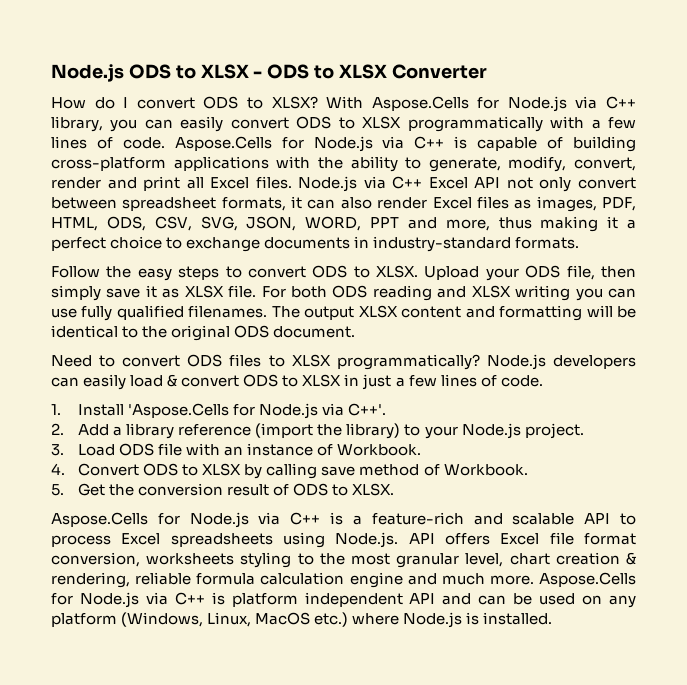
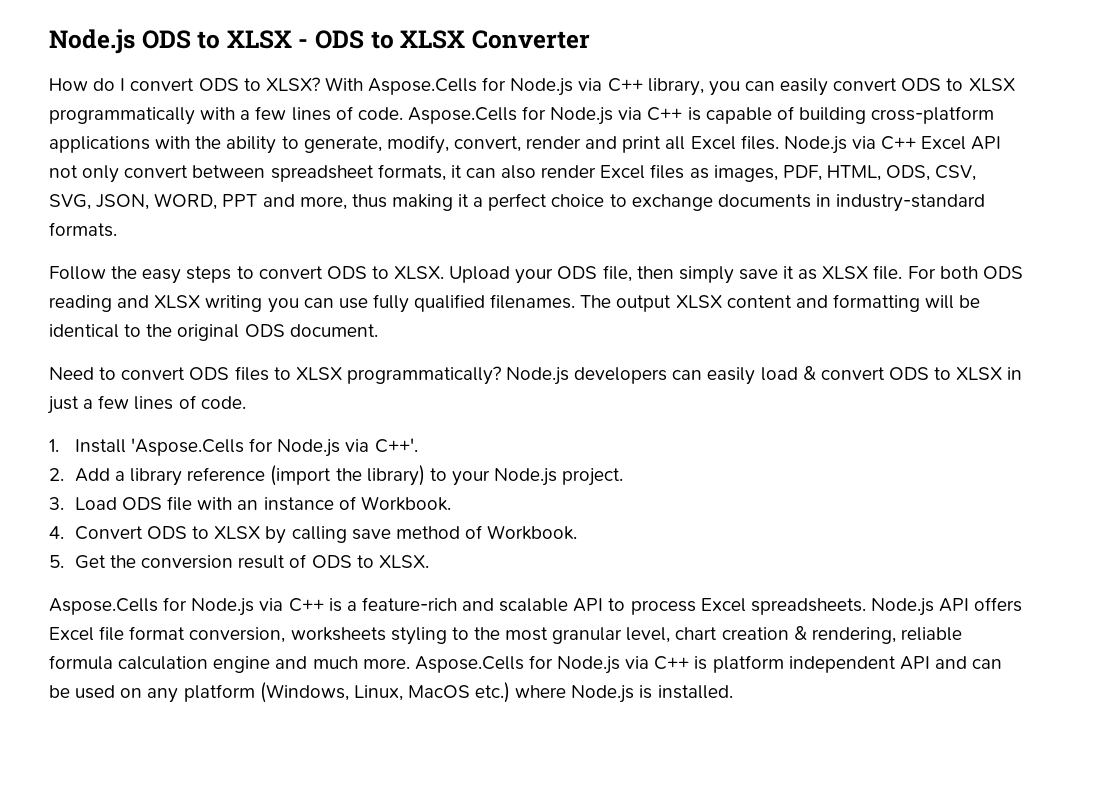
[170,532,399,548] spreadsheets using Node.js. -> [750,598,934,616] spreadsheets. Node.js

